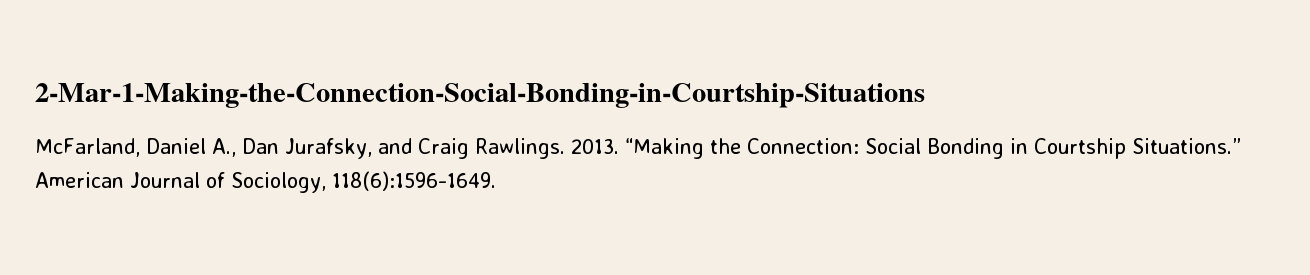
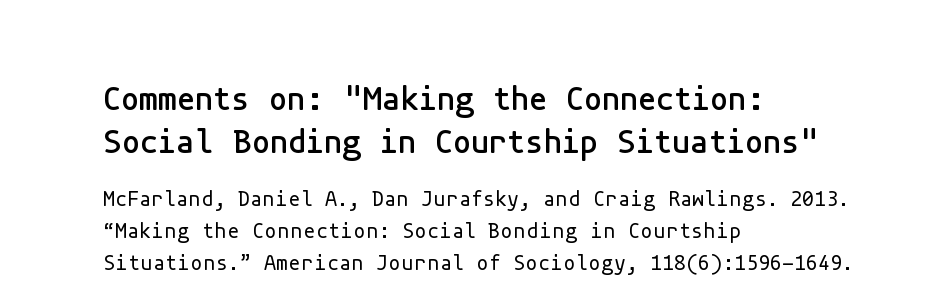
[35,83,925,108] 2-Mar-1-Making-the-Connection-Social-Bonding-in-Courtship-Situations -> [103,85,766,118] [103,128,819,161] Comments on: "Making the Connection: Social Bonding in Courtship Situations"

